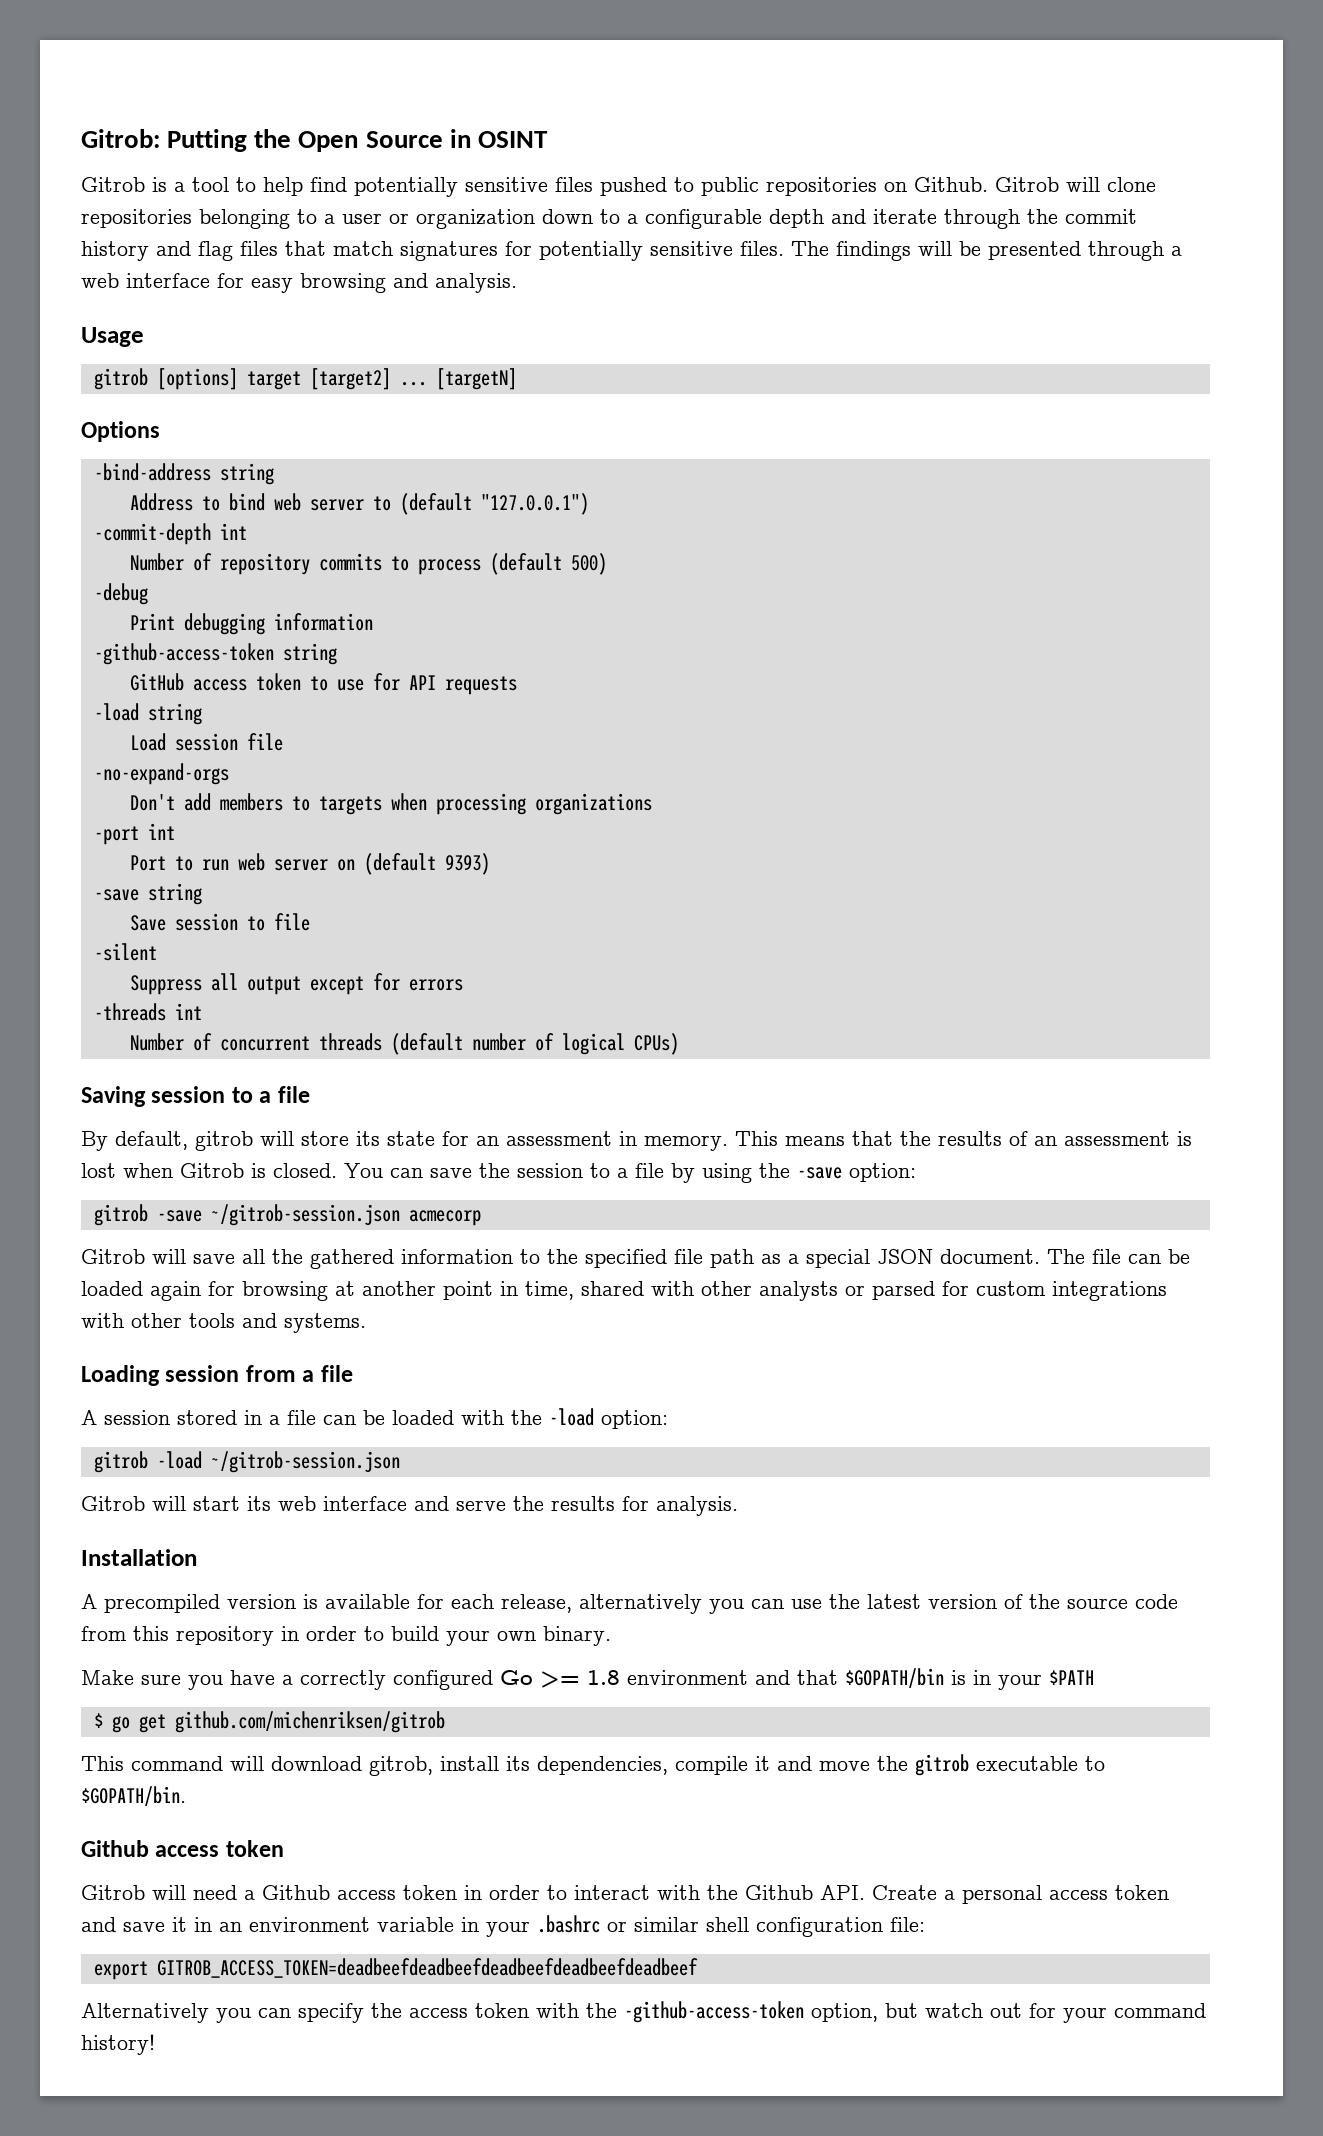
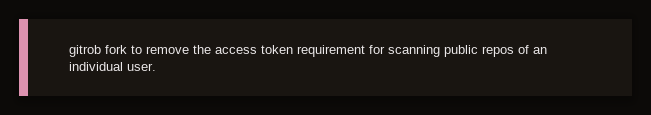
[81,129,548,152] [81,177,1156,197] [81,209,1137,229] [81,241,1182,261] [81,273,517,293] [81,327,144,347] [93,368,517,390] [81,421,160,442] [93,463,274,485] [129,493,589,515] [93,523,247,545] [129,553,607,575] [93,583,148,605] [129,613,373,635] [93,643,337,665] [129,673,517,695] [93,703,202,725] [129,733,283,751] [93,763,229,785] [129,793,652,815] [93,823,175,845] [129,853,490,875] [93,883,202,905] [129,913,310,931] [93,943,157,961] [129,973,463,995] [93,1003,202,1021] [129,1033,679,1055] [81,1086,310,1107] [81,1131,1192,1151] [81,1163,916,1183] [93,1204,481,1226] [81,1249,1190,1269] [81,1281,1167,1301] [81,1313,366,1333] [81,1365,353,1386] [81,1408,668,1429] [93,1451,400,1473] [81,1496,738,1516] [81,1549,197,1566] [81,1594,1178,1614] [81,1626,611,1646] [81,1668,1094,1690] [93,1711,445,1733] [81,1754,1105,1776] [81,1786,186,1806] [81,1840,284,1857] [81,1885,1169,1904] [81,1915,925,1937] [93,1958,698,1980] [81,2001,1206,2023] [81,2034,155,2055] Gitrob: Putting the Open Source in OSINT // Gitrob is a tool to help find potentially sensitive files pushed to public repositories on Github. Gitrob will clone repositories belonging to a user or organization down to a configurable depth and iterate through the commit history and flag files that match signatures for potentially sensitive files. The findings will be presented through a web interface for easy browsing and analysis. // Usage // gitrob [options] target [target2] ... [targetN] // Options // -bind-address string // Address to bind web server to (default "127.0.0.1") // -commit-depth int // Number of repository commits to process (default 500) // -debug // Print debugging information // -github-access-token string // GitHub access token to use for API requests // -load string // Load session file // -no-expand-orgs // Don't add members to targets when processing organizations // -port int // Port to run web server on (default 9393) // -save string // Save session to file // -silent // Suppress all output except for errors // -threads int // Number of concurrent threads (default number of logical CPUs) // Saving session to a file // By default, gitrob will store its state for an assessment in memory. This means that the results of an assessment is lost when Gitrob is closed. You can save the session to a file by using the -save option: // gitrob -save ~/gitrob-session.json acmecorp // Gitrob will save all the gathered information to the specified file path as a special JSON document. The file can be loaded again for browsing at another point in time, shared with other analysts or parsed for custom integrations with other tools and systems. // Loading session from a file // A session stored in a file can be loaded with the -load option: // gitrob -load ~/gitrob-session.json // Gitrob will start its web interface and serve the results for analysis. // Installation // A precompiled version is available for each release, alternatively you can use the latest version of the source code from this repository in order to build your own binary. // Make sure you have a correctly configured Go >= 1.8 environment and that $GOPATH/bin is in your $PATH // $ go get github.com/michenriksen/gitrob // This command will download gitrob, install its dependencies, compile it and move the gitrob executable to $GOPATH/bin. // Github access token // Gitrob will need a Github access token in order to interact with the Github API. Create a personal access token and save it in an environment variable in your .bashrc or similar shell configuration file: // export GITROB_ACCESS_TOKEN=deadbeefdeadbeefdeadbeefdeadbeefdeadbeef // Alternatively you can specify the access token with the -github-access-token option, but watch out for your command history! -> [69,45,547,57] [69,62,156,71] gitrob fork to remove the access token requirement for scanning public repos of an individual user.

